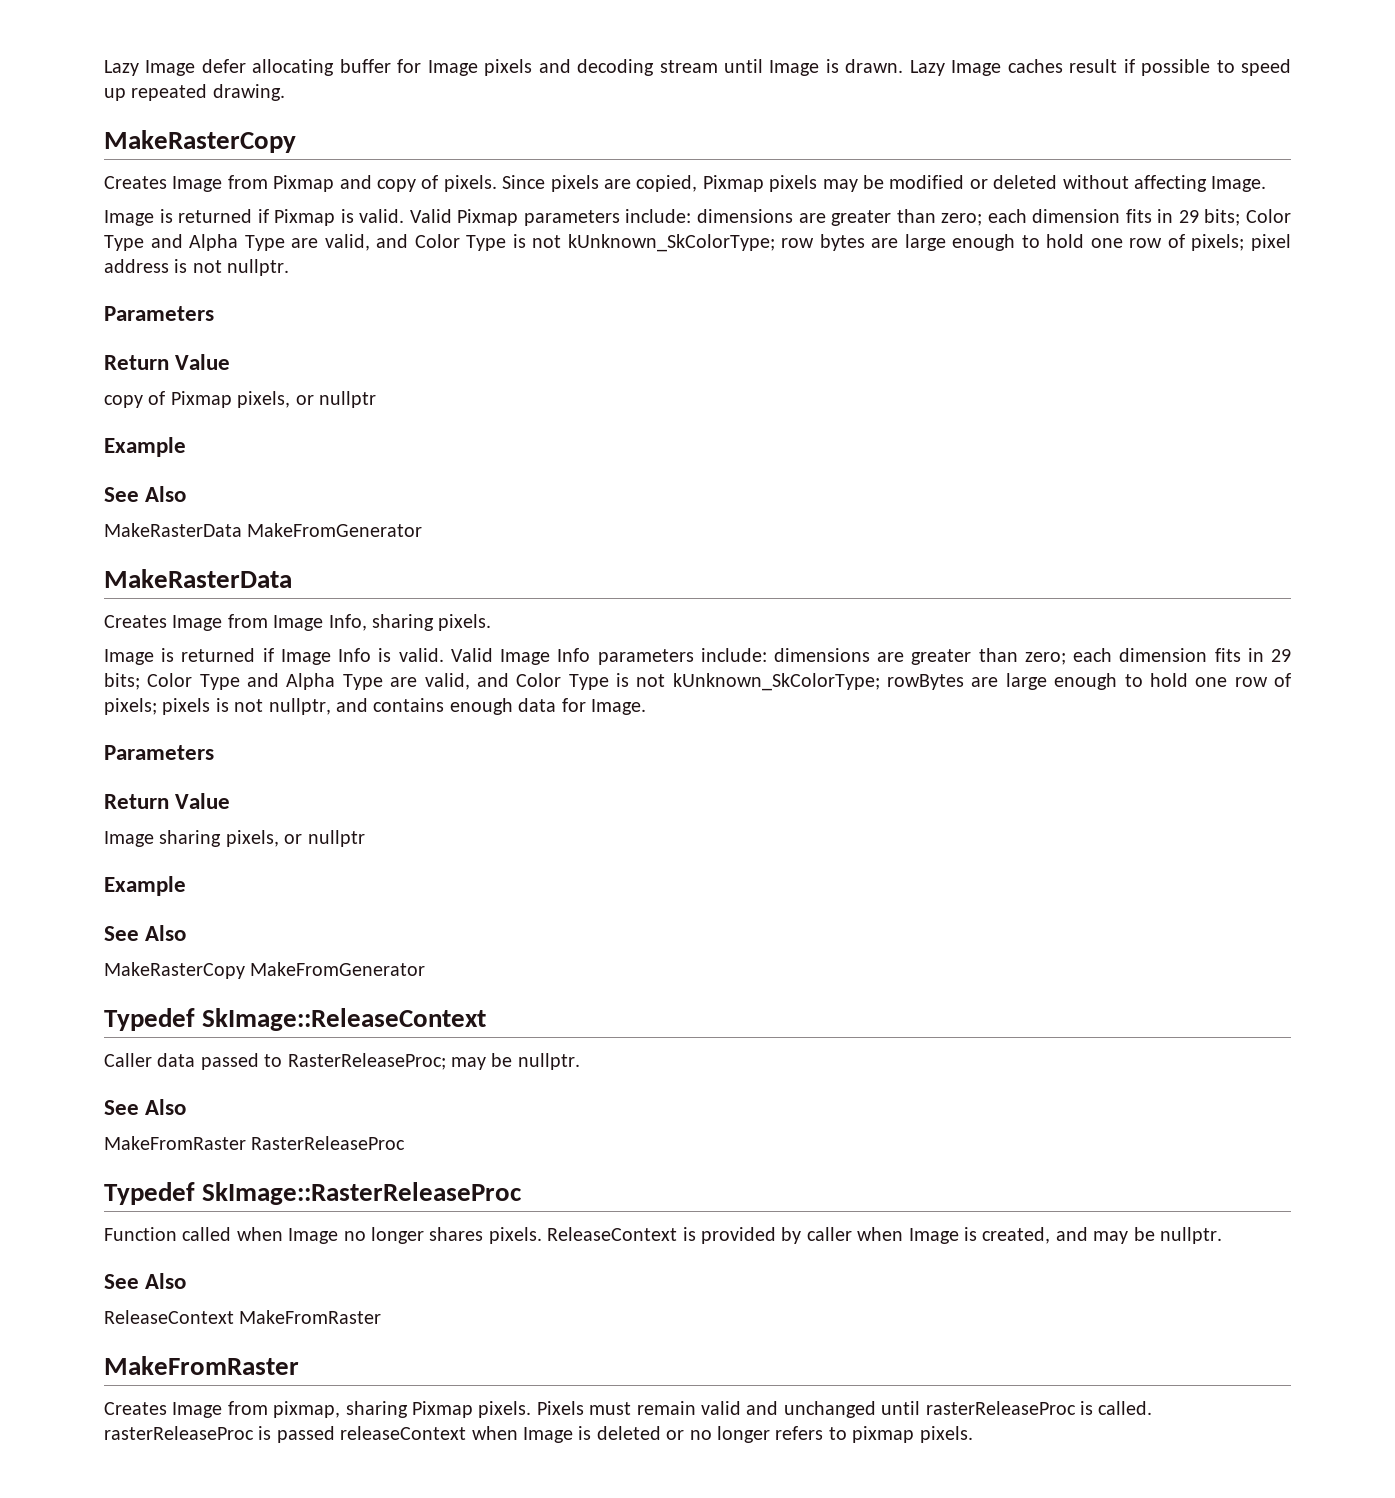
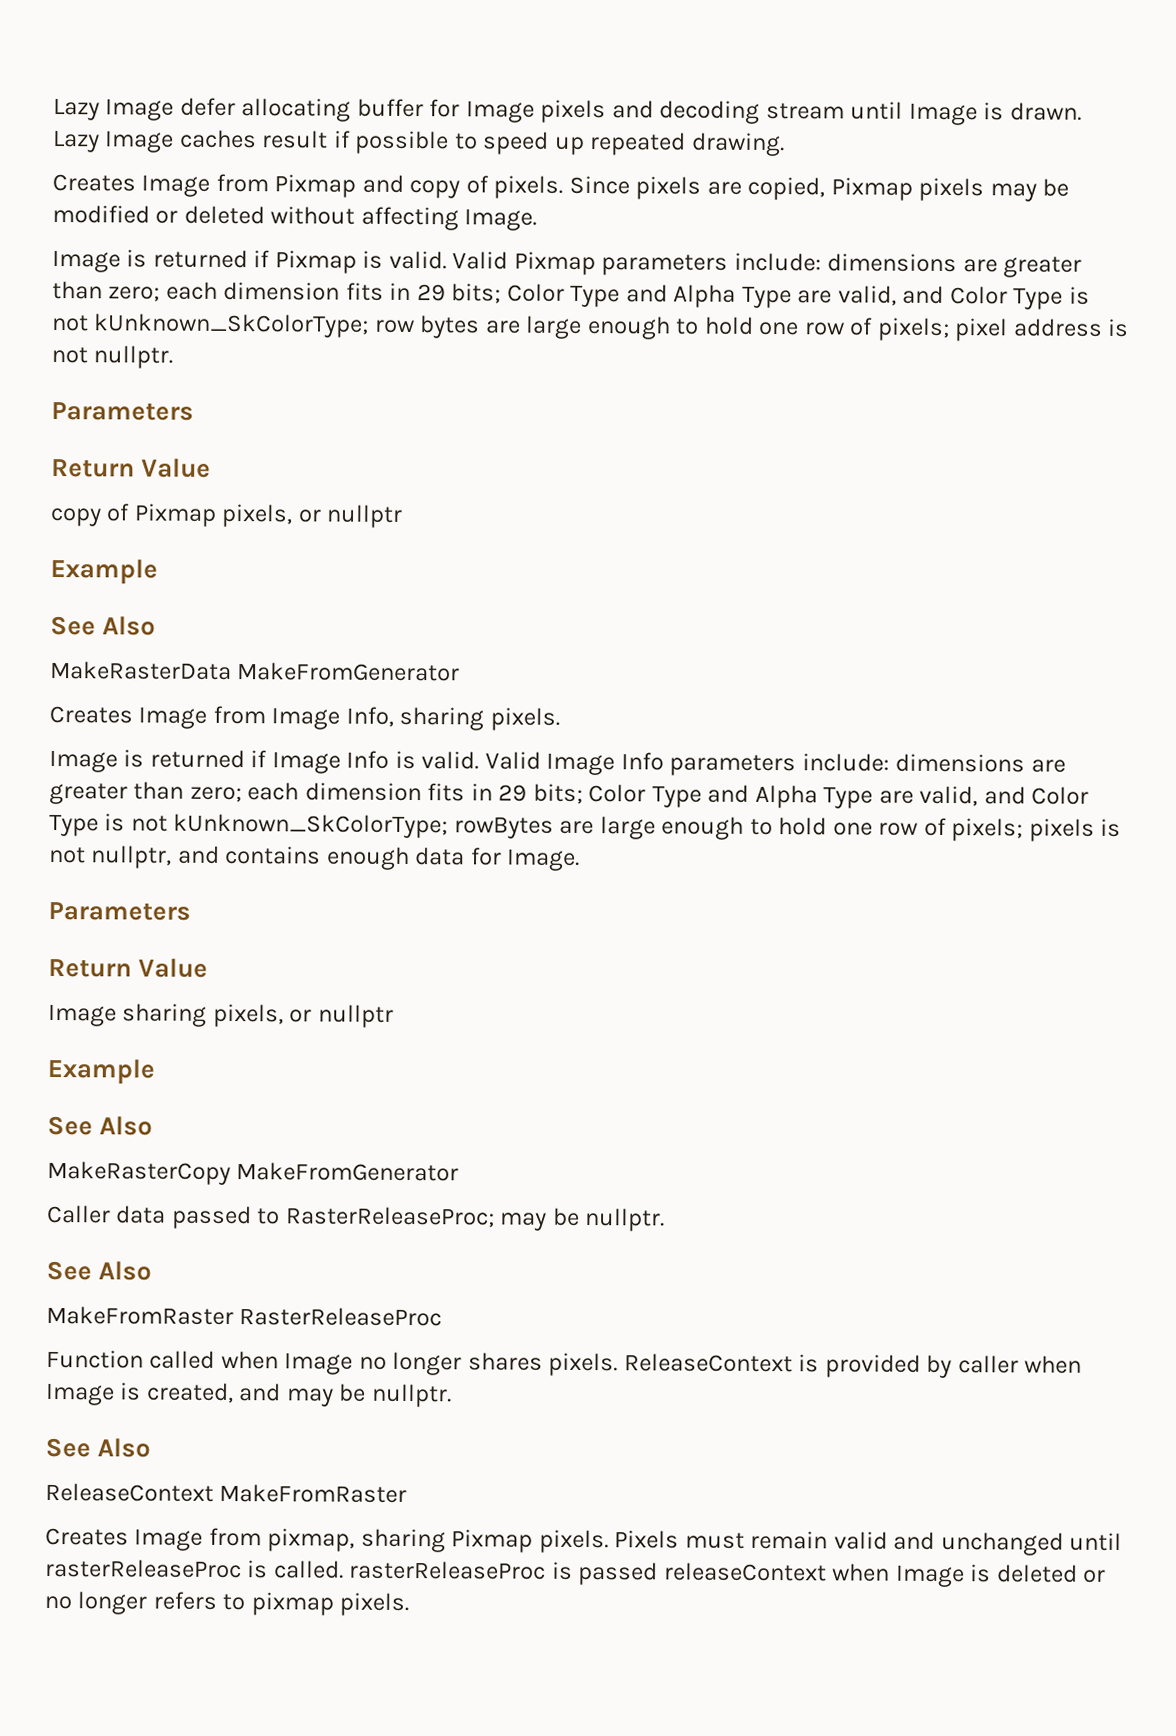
[104,130,296,153] // MakeRasterCopy -> (785, 144) none
[104,569,292,588] // MakeRasterData -> (461, 672) none
[104,1008,487,1031] // Typedef SkImage::ReleaseContext -> (460, 1172) none
[104,1182,523,1205] // Typedef SkImage::RasterReleaseProc -> (443, 1317) none
[104,1356,299,1375] // MakeFromRaster -> (408, 1493) none

